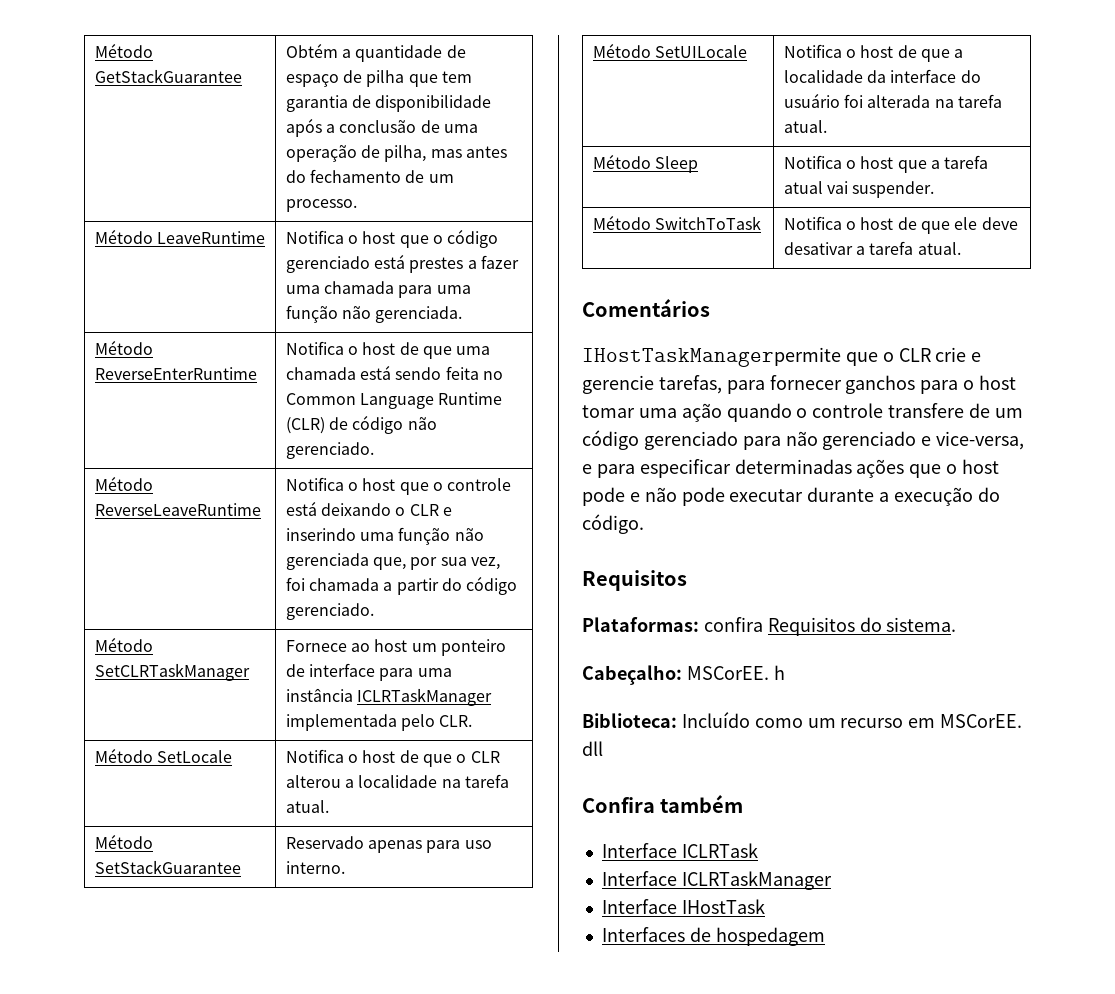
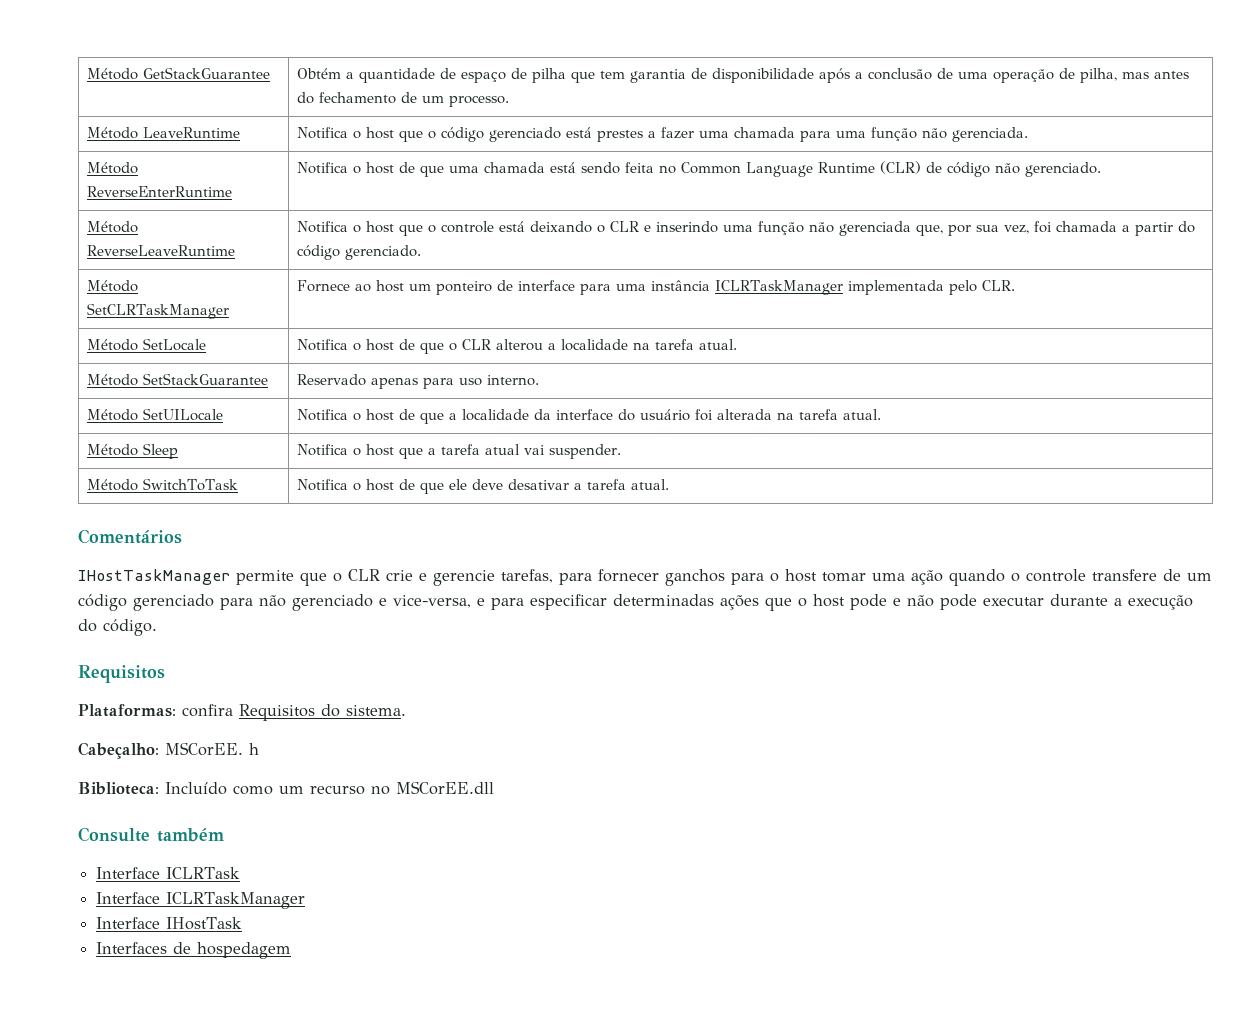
[582,347,841,367] IHostTaskManagerpermite -> [78,569,294,585] IHostTaskManager permite
[908,714,1023,728] [582,741,603,756] [582,797,655,813] em MSCorEE. dll // Confira -> [371,781,494,795] [78,827,150,842] no MSCorEE.dll // Consulte

